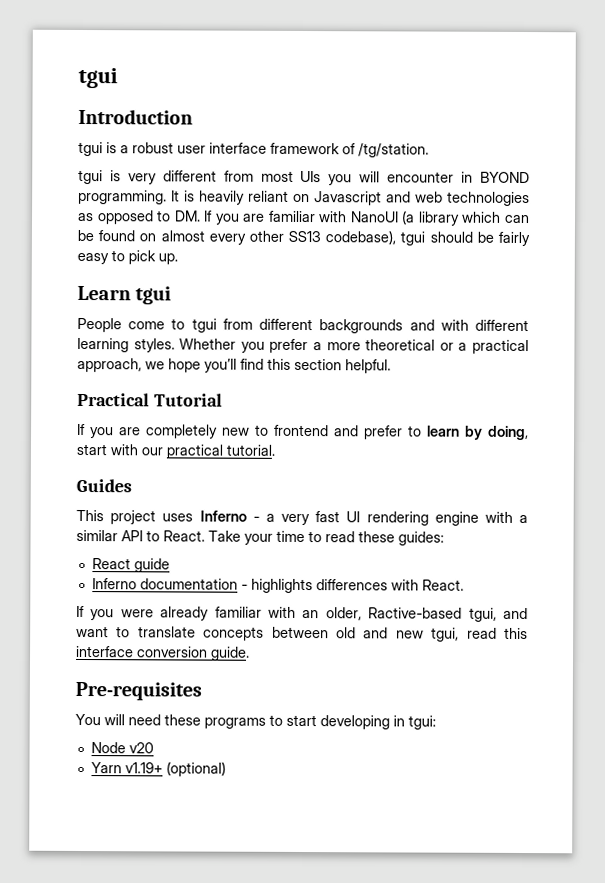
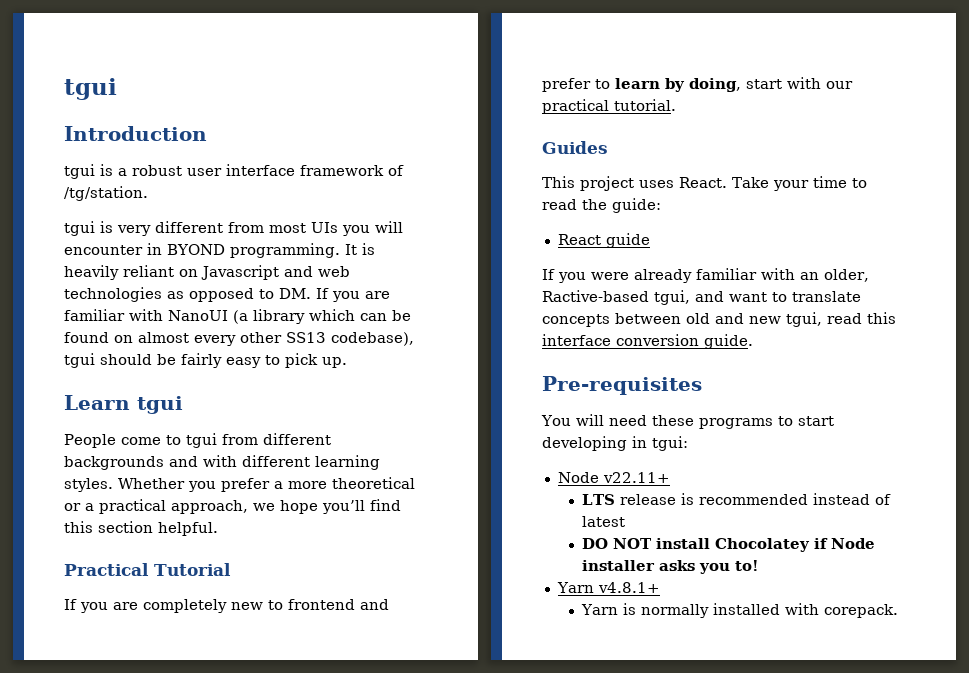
[199,510,528,526] [76,529,160,542] Inferno - a very fast UI rendering engine with a similar API to -> (674, 184) none
[358,531,444,546] these guides: -> [582,198,661,213] the guide:
[91,578,464,594] // Inferno documentation - highlights differences with React. -> (650, 240) none
[128,742,154,754] [90,761,226,777] v20 // Yarn v1.19+ (optional) -> [602,472,670,483] [582,493,892,505] [582,516,626,527] [582,538,876,552] [582,560,760,574] [556,582,660,593] [581,603,899,618] v22.11+ // LTS release is recommended instead of latest // DO NOT install Chocolatey if Node installer asks you to! // Yarn v4.8.1+ // Yarn is normally installed with corepack.

